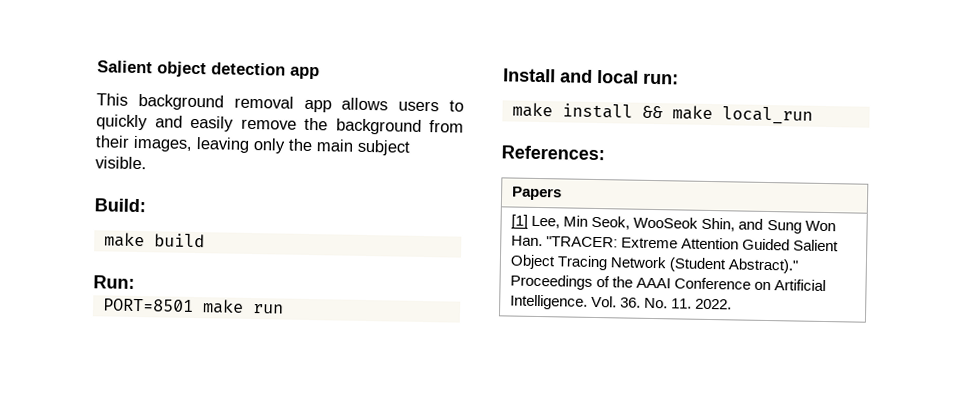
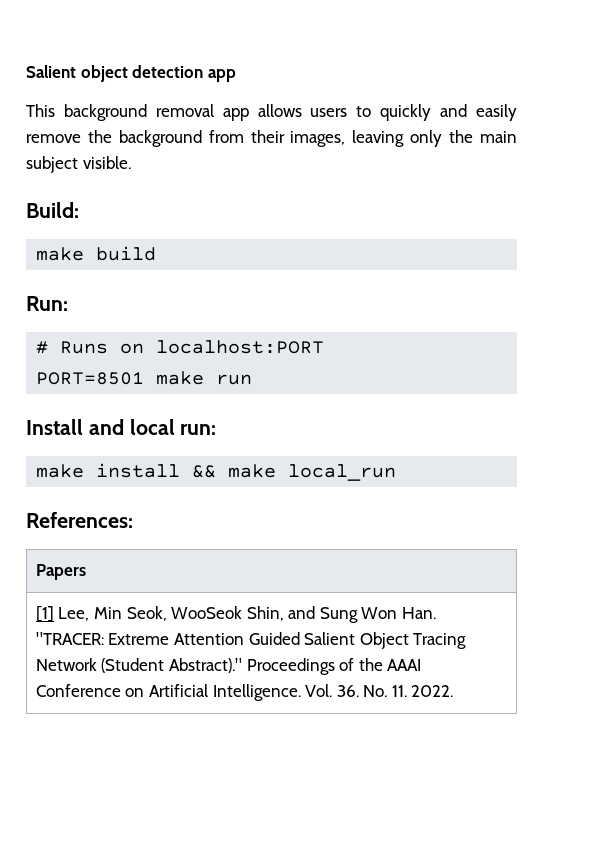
(135, 282) none -> [36,340,325,354] // # Runs on localhost:PORT

